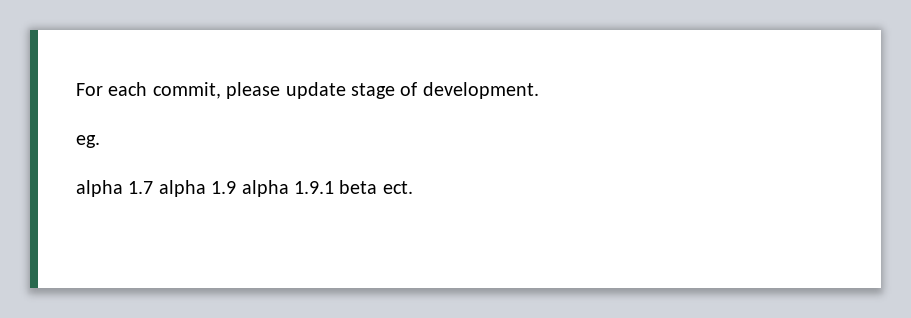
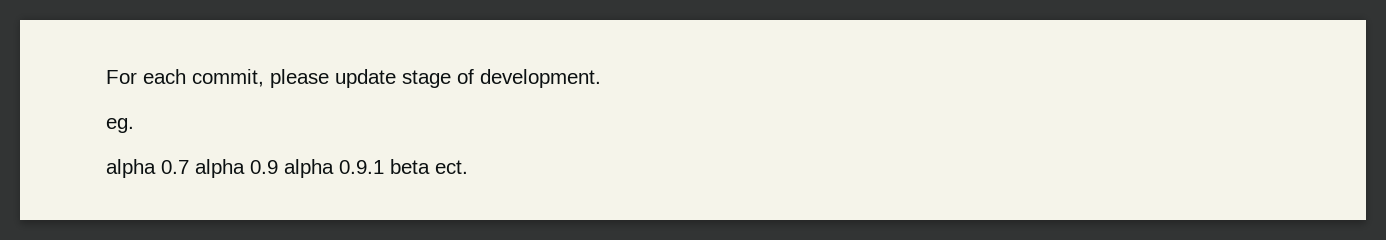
[128,180,334,197] 1.7 alpha 1.9 alpha 1.9.1 -> [161,159,384,178] 0.7 alpha 0.9 alpha 0.9.1

